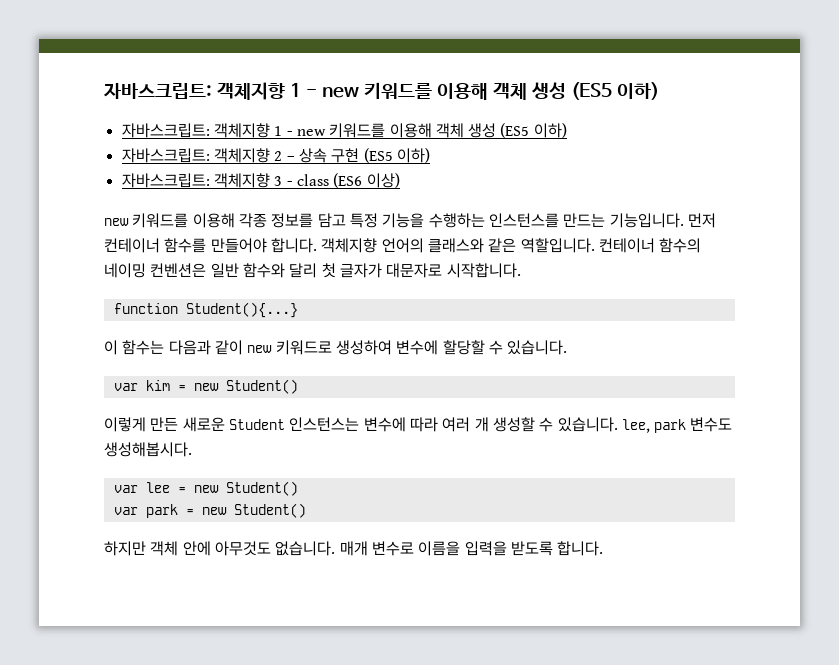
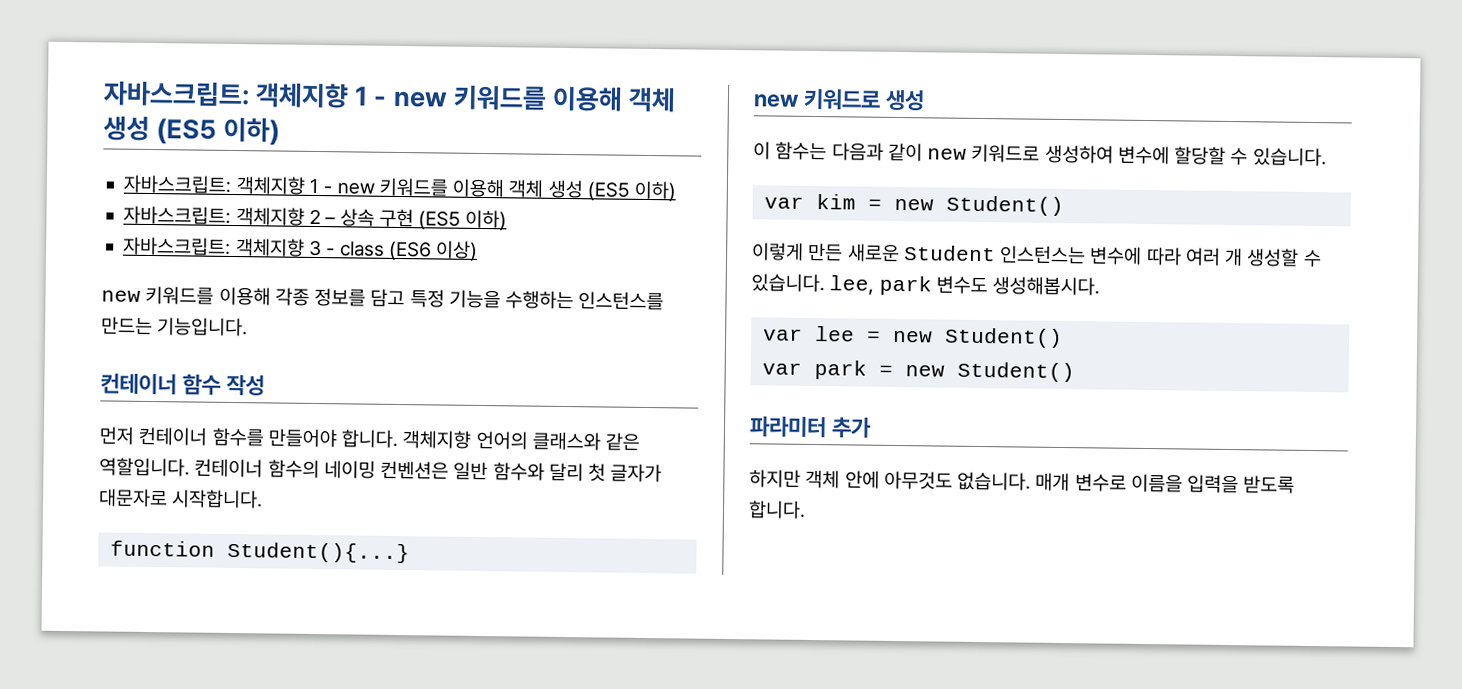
(684, 220) none -> [100,373,266,397] // 컨테이너 함수 작성 //
(298, 310) none -> [753,88,926,112] // new 키워드로 생성
(306, 510) none -> [749,416,873,439] // 파라미터 추가

